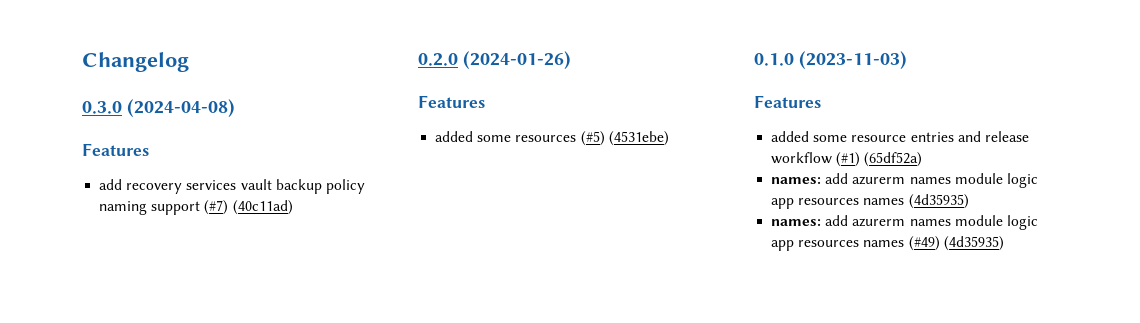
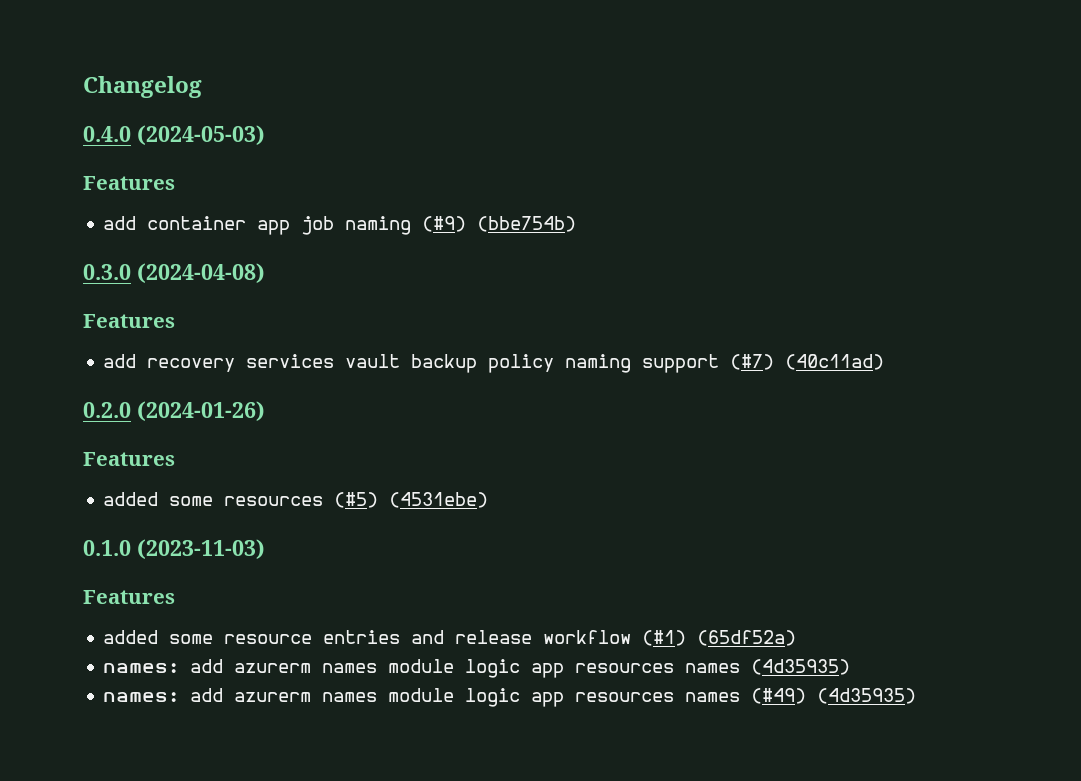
(189, 62) none -> [83,125,265,145] [83,176,175,190] [103,216,577,235] // 0.4.0 (2024-05-03) // Features // add container app job naming (#9) (bbe754b)

